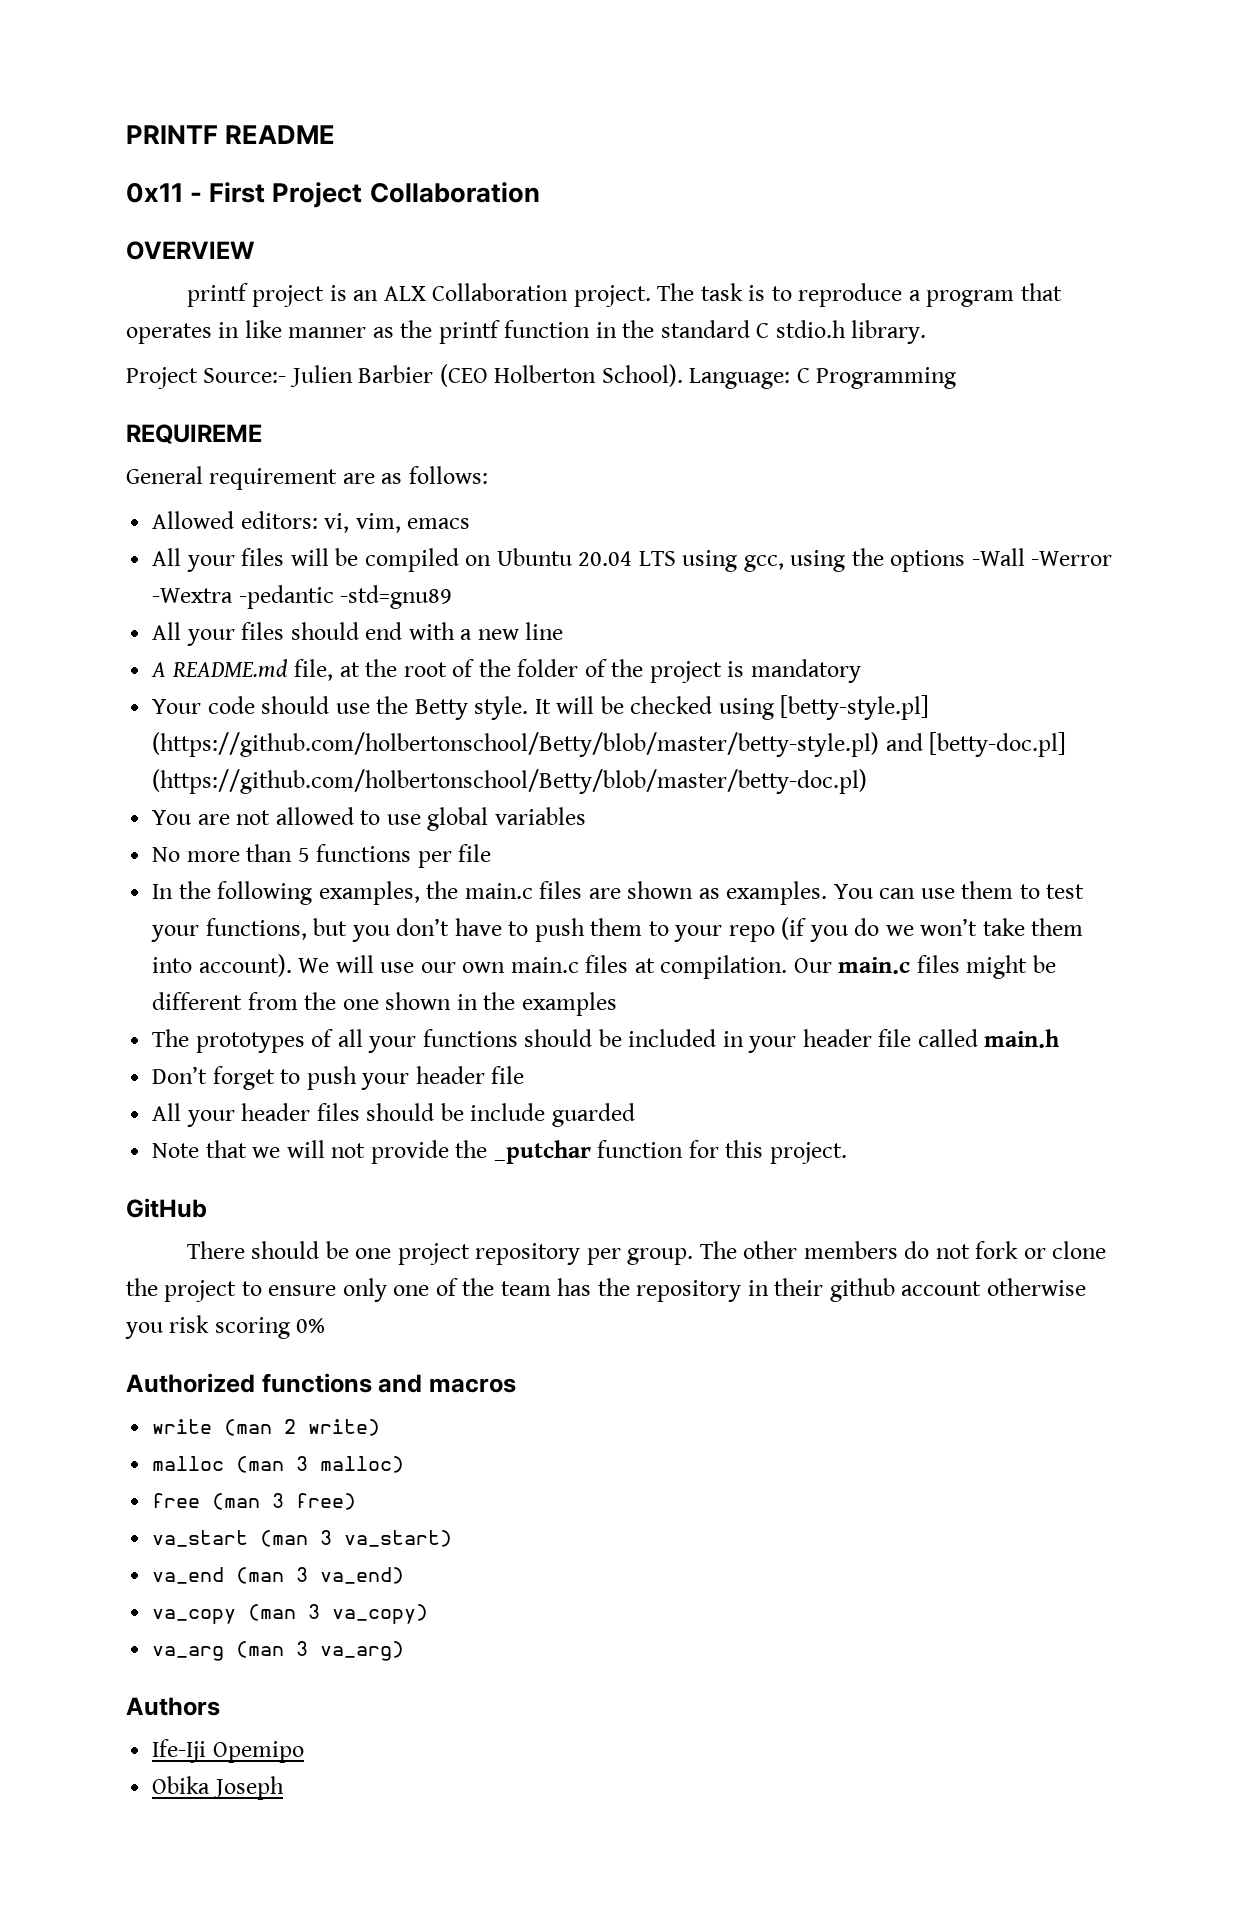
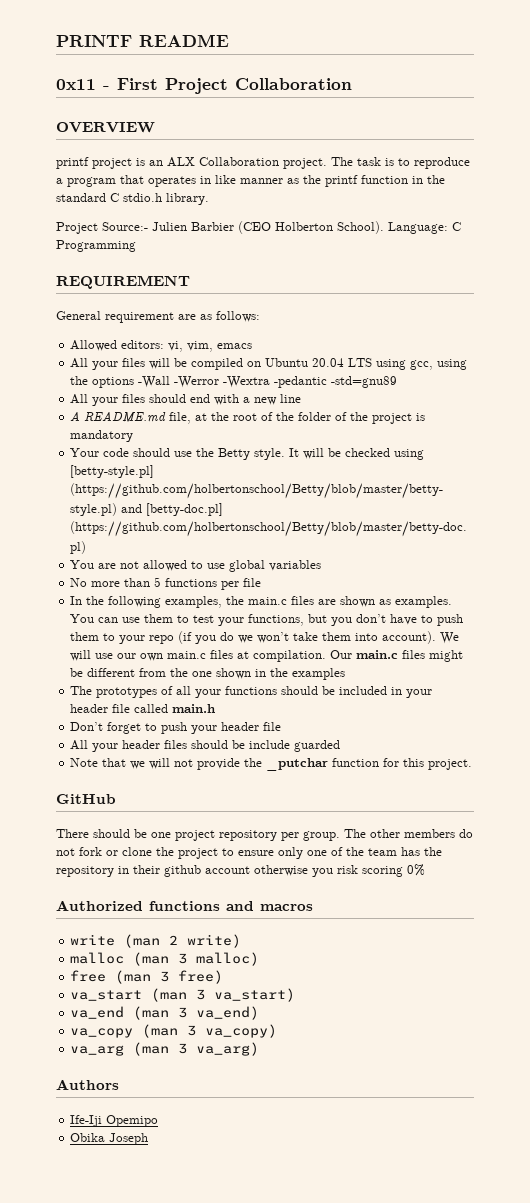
[126,424,262,444] REQUIREME -> [56,275,190,289] REQUIREMENT

